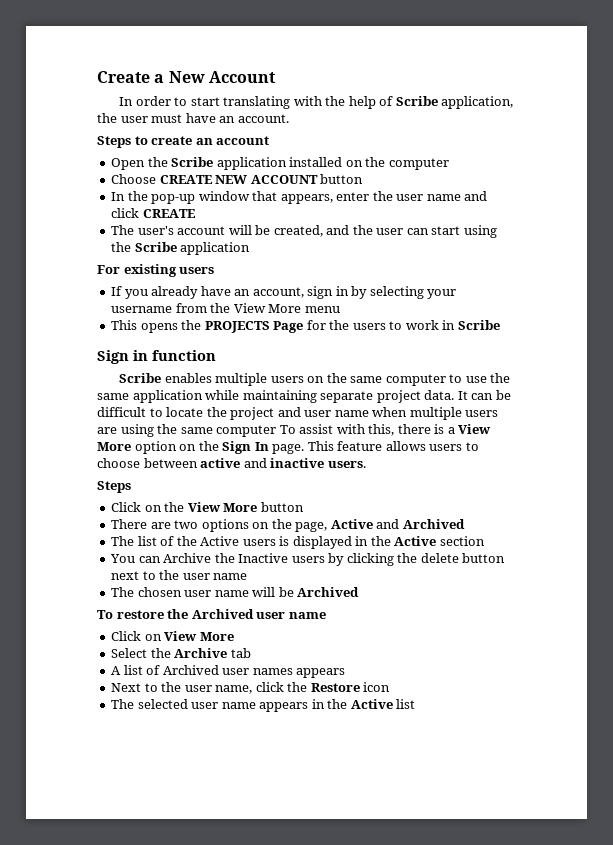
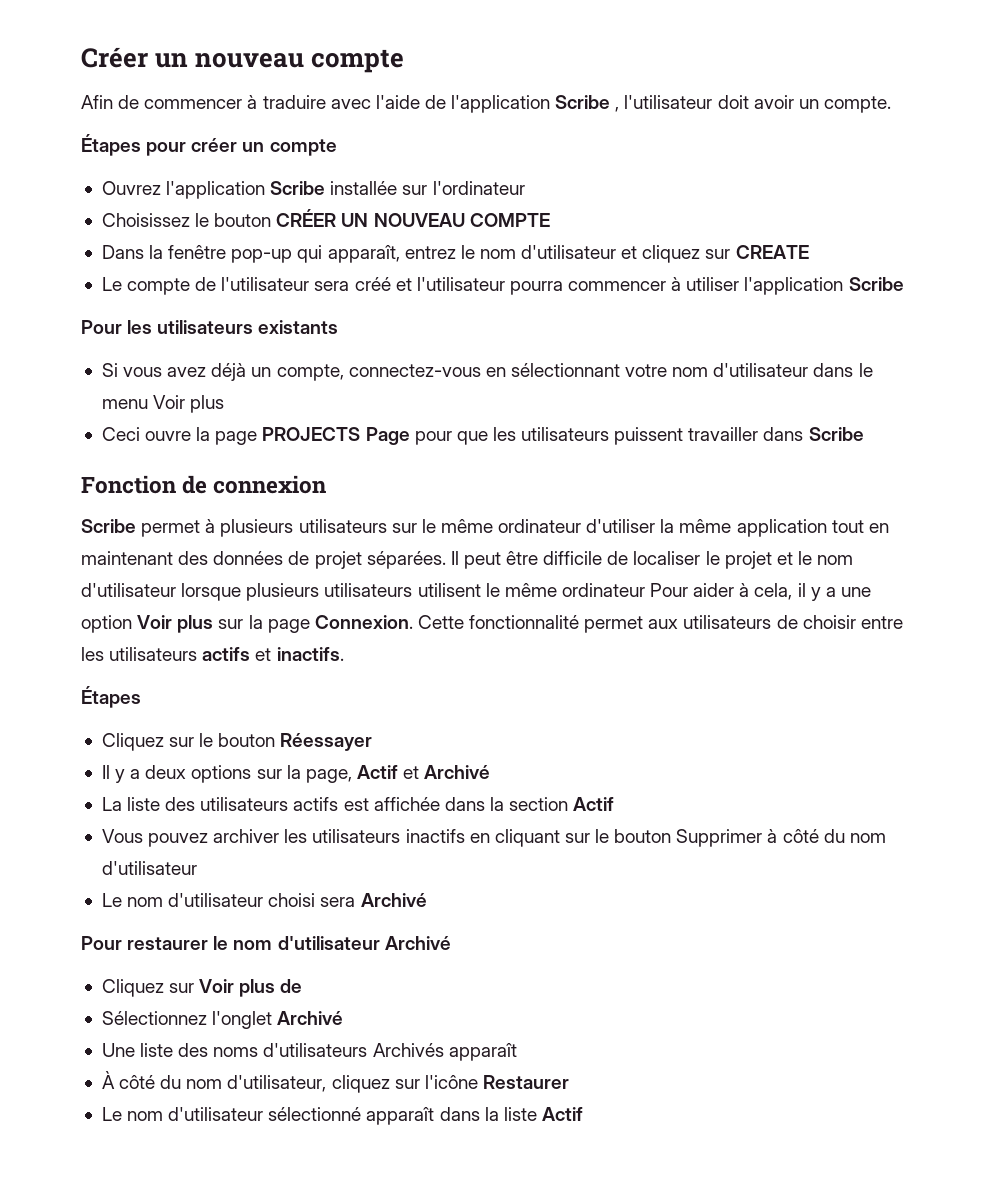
[97,71,276,83] [119,96,514,109] [97,113,289,123] [97,136,270,148] [111,157,449,170] [111,174,364,184] [111,191,488,204] [111,208,196,218] [111,225,497,238] [111,242,251,255] [97,264,215,277] [111,286,457,299] [111,303,340,313] [111,320,500,333] [97,350,216,364] [119,373,511,386] [97,390,511,403] [97,407,499,420] [97,424,492,437] [97,441,479,454] [97,458,366,468] [97,481,131,493] [111,502,304,512] [111,519,465,532] [111,536,485,549] [110,553,506,566] [111,570,248,580] [111,587,360,597] [97,609,326,619] [111,631,234,641] [111,648,251,658] [111,665,346,678] [111,682,391,694] [111,699,416,712] Create a New Account // In order to start translating with the help of Scribe application, the user must have an account. // Steps to create an account // Open the Scribe application installed on the computer // Choose CREATE NEW ACCOUNT button // In the pop-up window that appears, enter the user name and click CREATE // The user's account will be created, and the user can start using the Scribe application // For existing users // If you already have an account, sign in by selecting your username from the View More menu // This opens the PROJECTS Page for the users to work in Scribe // Sign in function // Scribe enables multiple users on the same computer to use the same application while maintaining separate project data. It can be difficult to locate the project and user name when multiple users are using the same computer To assist with this, there is a View More option on the Sign In page. This feature allows users to choose between active and inactive users. // Steps // Click on the View More button // There are two options on the page, Active and Archived // The list of the Active users is displayed in the Active section // You can Archive the Inactive users by clicking the delete button next to the user name // The chosen user name will be Archived // To restore the Archived user name // Click on View More // Select the Archive tab // A list of Archived user names appears // Next to the user name, click the Restore icon // The selected user name appears in the Active list -> [81,47,405,73] [81,95,891,113] [81,134,337,156] [101,181,525,199] [101,209,550,227] [101,245,809,263] [101,277,904,295] [81,320,339,334] [101,363,873,381] [101,395,225,413] [101,427,864,445] [81,475,327,494] [81,519,889,537] [81,551,854,569] [81,583,871,601] [81,615,903,633] [81,647,344,661] [81,686,141,708] [101,733,373,751] [101,765,491,783] [101,797,615,811] [101,829,886,847] [101,861,197,875] [101,893,427,907] [81,936,451,950] [101,979,303,997] [101,1011,344,1029] [101,1043,517,1061] [101,1070,569,1093] [101,1107,583,1125] Créer un nouveau compte // Afin de commencer à traduire avec l'aide de l'application Scribe , l'utilisateur doit avoir un compte. // Étapes pour créer un compte // Ouvrez l'application Scribe installée sur l'ordinateur // Choisissez le bouton CRÉER UN NOUVEAU COMPTE // Dans la fenêtre pop-up qui apparaît, entrez le nom d'utilisateur et cliquez sur CREATE // Le compte de l'utilisateur sera créé et l'utilisateur pourra commencer à utiliser l'application Scribe // Pour les utilisateurs existants // Si vous avez déjà un compte, connectez-vous en sélectionnant votre nom d'utilisateur dans le menu Voir plus // Ceci ouvre la page PROJECTS Page pour que les utilisateurs puissent travailler dans Scribe // Fonction de connexion // Scribe permet à plusieurs utilisateurs sur le même ordinateur d'utiliser la même application tout en maintenant des données de projet séparées. Il peut être difficile de localiser le projet et le nom d'utilisateur lorsque plusieurs utilisateurs utilisent le même ordinateur Pour aider à cela, il y a une option Voir plus sur la page Connexion. Cette fonctionnalité permet aux utilisateurs de choisir entre les utilisateurs actifs et inactifs. // Étapes // Cliquez sur le bouton Réessayer // Il y a deux options sur la page, Actif et Archivé // La liste des utilisateurs actifs est affichée dans la section Actif // Vous pouvez archiver les utilisateurs inactifs en cliquant sur le bouton Supprimer à côté du nom d'utilisateur // Le nom d'utilisateur choisi sera Archivé // Pour restaurer le nom d'utilisateur Archivé // Cliquez sur Voir plus de // Sélectionnez l'onglet Archivé // Une liste des noms d'utilisateurs Archivés apparaît // À côté du nom d'utilisateur, cliquez sur l'icône Restaurer // Le nom d'utilisateur sélectionné apparaît dans la liste Actif

